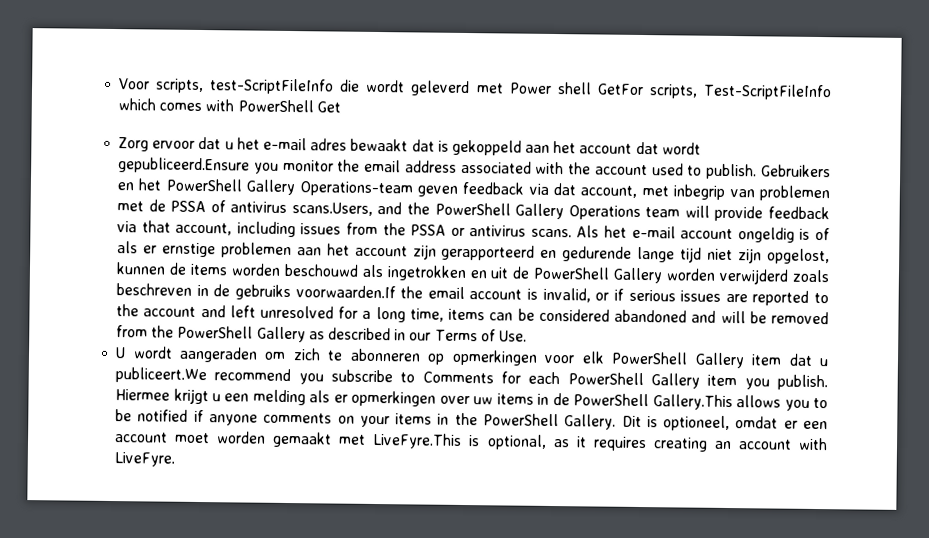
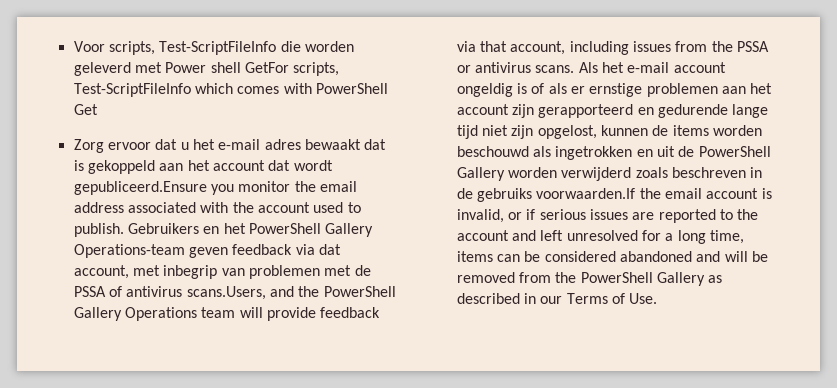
[209,78,406,95] test-ScriptFileInfo die wordt -> [159,41,354,55] Test-ScriptFileInfo die worden
[115,346,830,369] [115,367,828,391] [115,388,829,411] [115,409,828,432] [115,431,828,452] [114,452,176,467] // U wordt aangeraden om zich te abonneren op opmerkingen voor elk PowerShell Gallery item dat u publiceert.We recommend you subscribe to Comments for each PowerShell Gallery item you publish. Hiermee krijgt u een melding als er opmerkingen over uw items in de PowerShell Gallery.This allows you to be notified if anyone comments on your items in the PowerShell Gallery. Dit is optioneel, omdat er een account moet worden gemaakt met LiveFyre.This is optional, as it requires creating an account with LiveFyre. -> (658, 298) none

